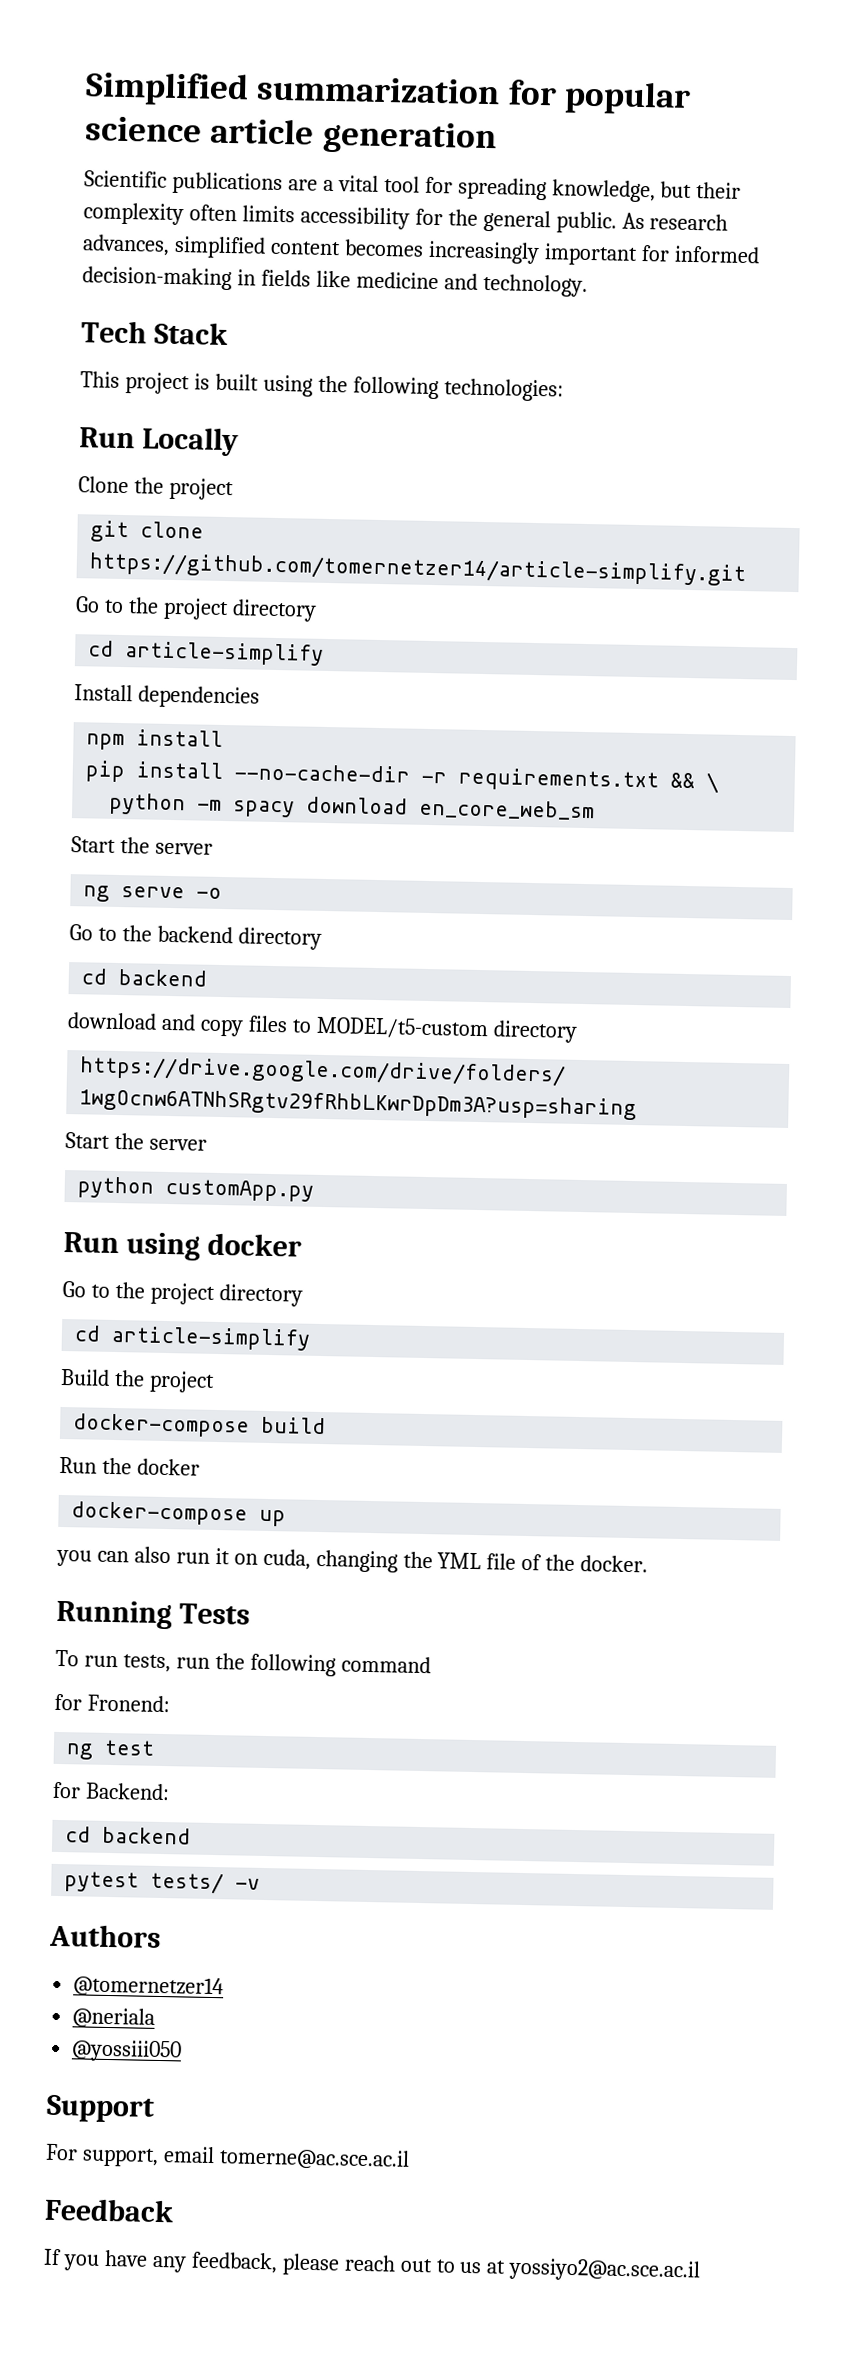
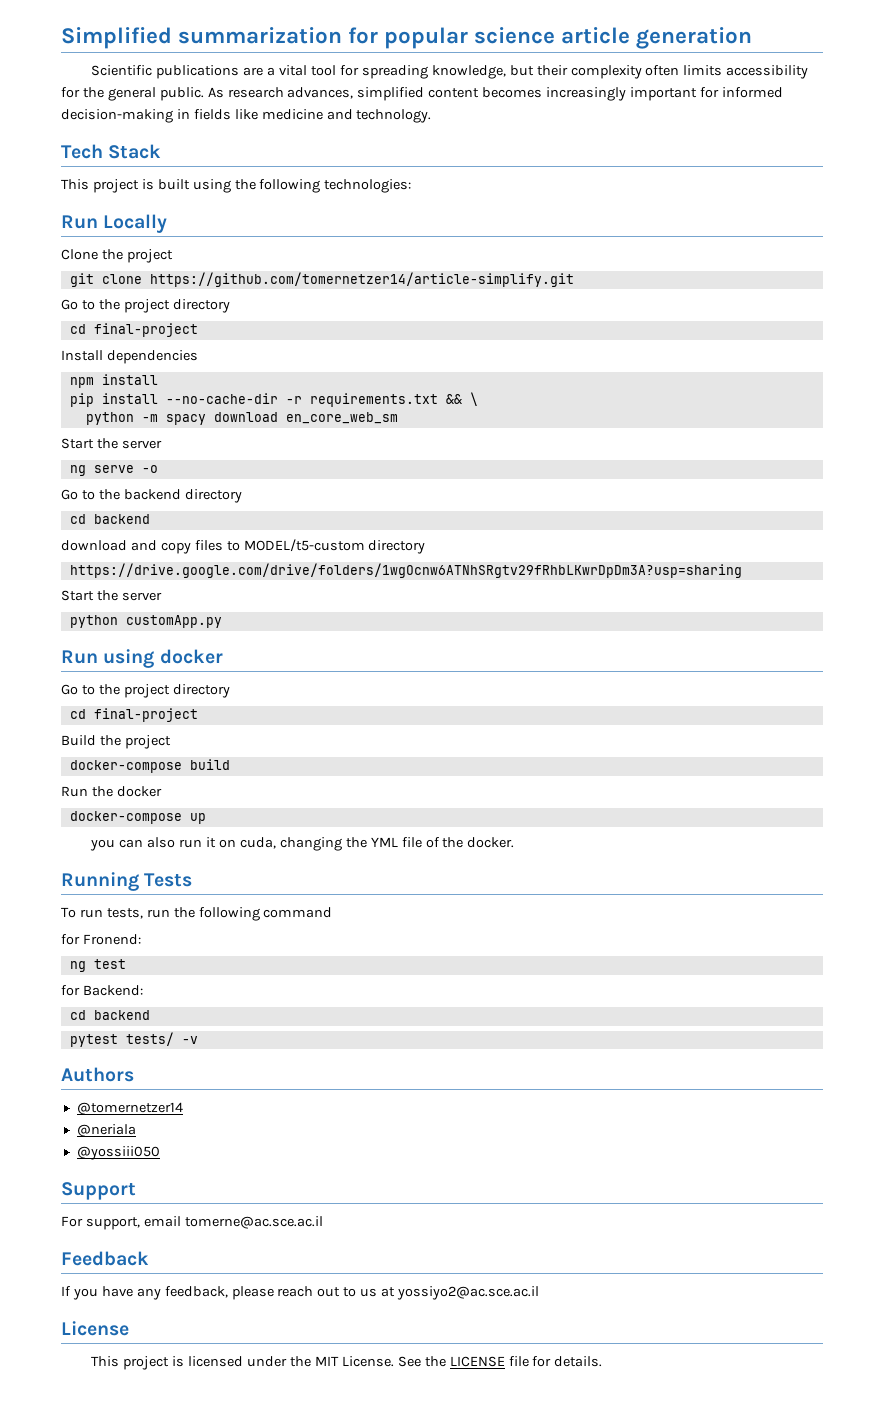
[124,641,325,666] article-simplify -> [93,323,198,337] final-project
[111,1325,312,1351] article-simplify -> [93,708,198,722] final-project
(702, 2270) none -> [61,1321,129,1336] [91,1356,603,1370] // License // This project is licensed under the MIT License. See the LICENSE file for details.

